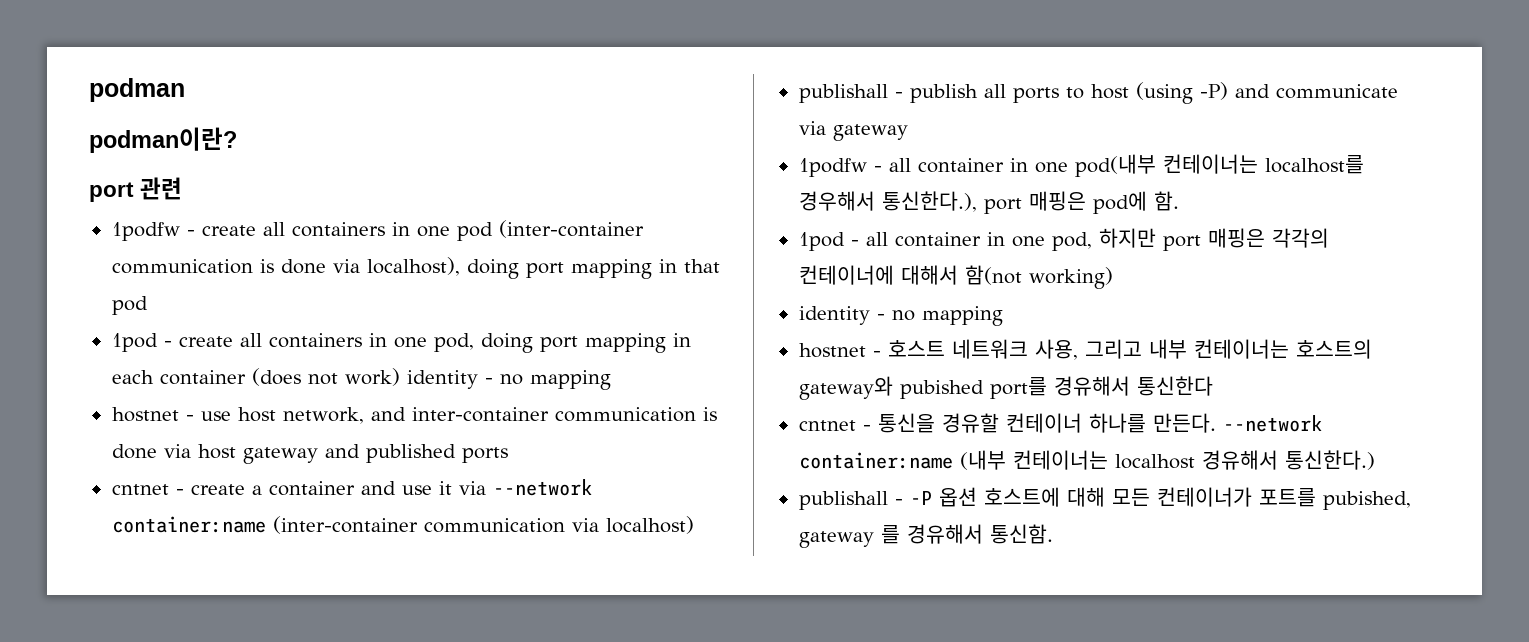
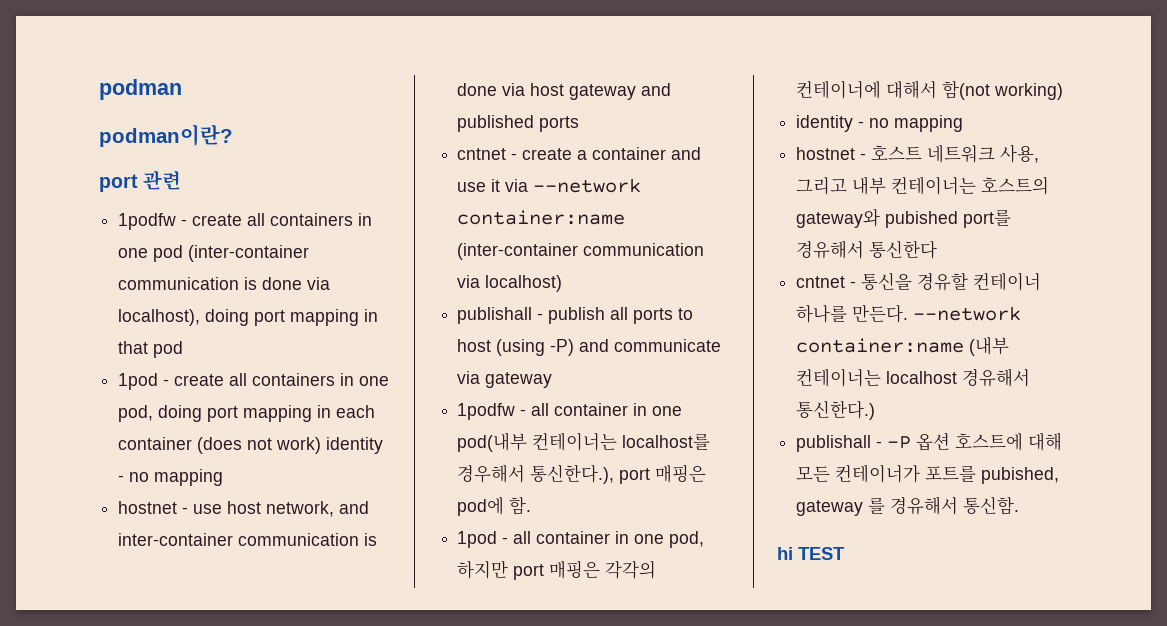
(1053, 534) none -> [777,547,845,560] // hi TEST

